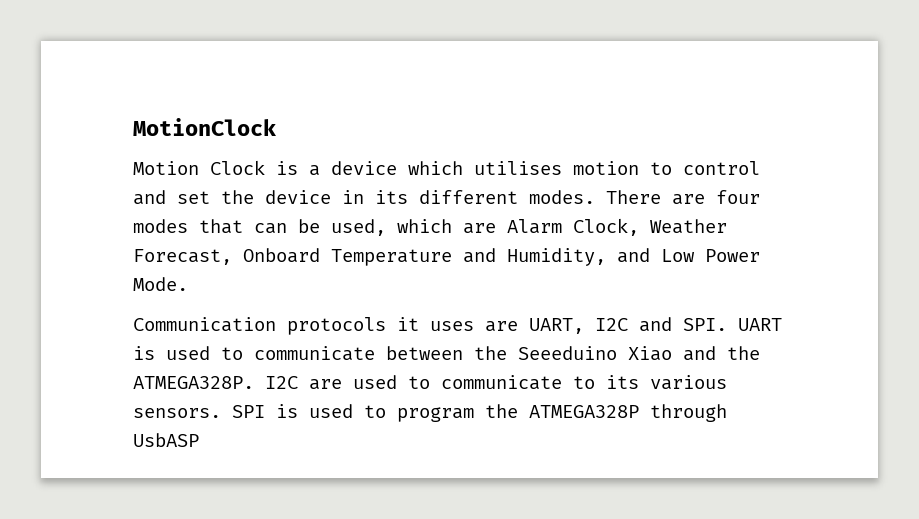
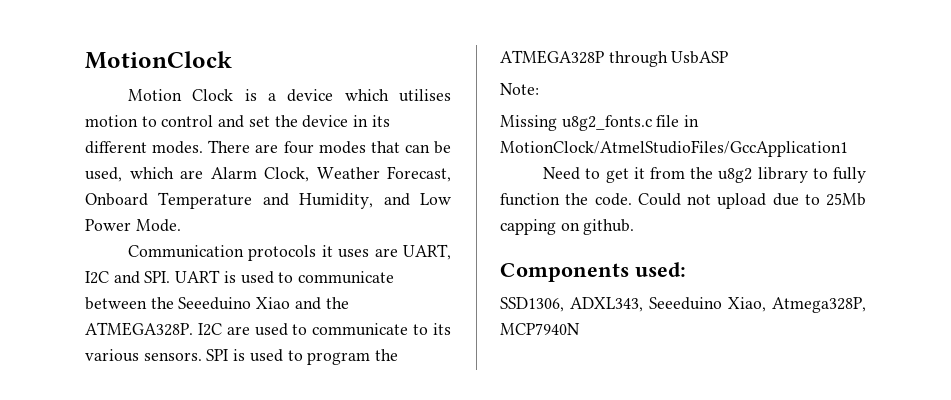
(199, 440) none -> [500,83,539,95] [500,115,700,131] [500,140,848,157] [543,167,866,183] [500,193,866,209] [500,219,635,235] [500,262,686,282] [500,297,866,313] [500,323,580,335] // Note: // Missing u8g2_fonts.c file in MotionClock/AtmelStudioFiles/GccApplication1 // Need to get it from the u8g2 library to fully function the code. Could not upload due to 25Mb capping on github. // Components used: // SSD1306, ADXL343, Seeeduino Xiao, Atmega328P, MCP7940N

